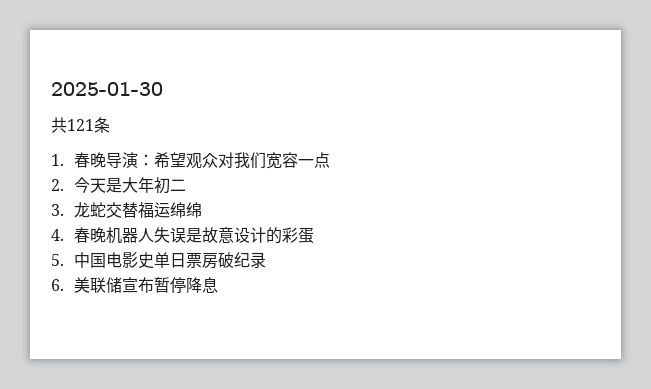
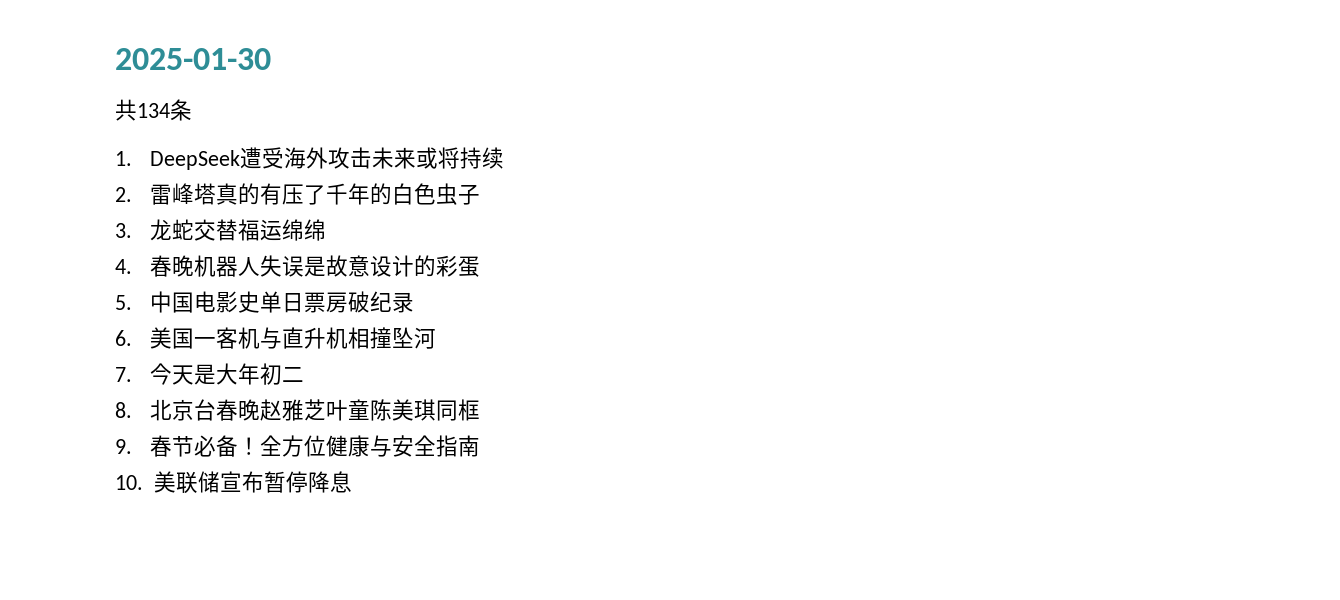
[67,119,94,131] 121 -> [137,103,170,118] 134
[74,152,331,169] [51,177,187,194] 春晚导演：希望观众对我们宽容一点 // 2.今天是大年初二 -> [149,147,504,170] [115,183,480,205] DeepSeek遭受海外攻击未来或将持续 // 2.雷峰塔真的有压了千年的白色虫子
(91, 285) none -> [171,327,436,349] [115,363,304,385] [115,399,480,421] [115,435,480,457] [115,471,176,493] 国一客机与直升机相撞坠河 // 7.今天是大年初二 // 8.北京台春晚赵雅芝叶童陈美琪同框 // 9.春节必备！全方位健康与安全指南 // 10.美

